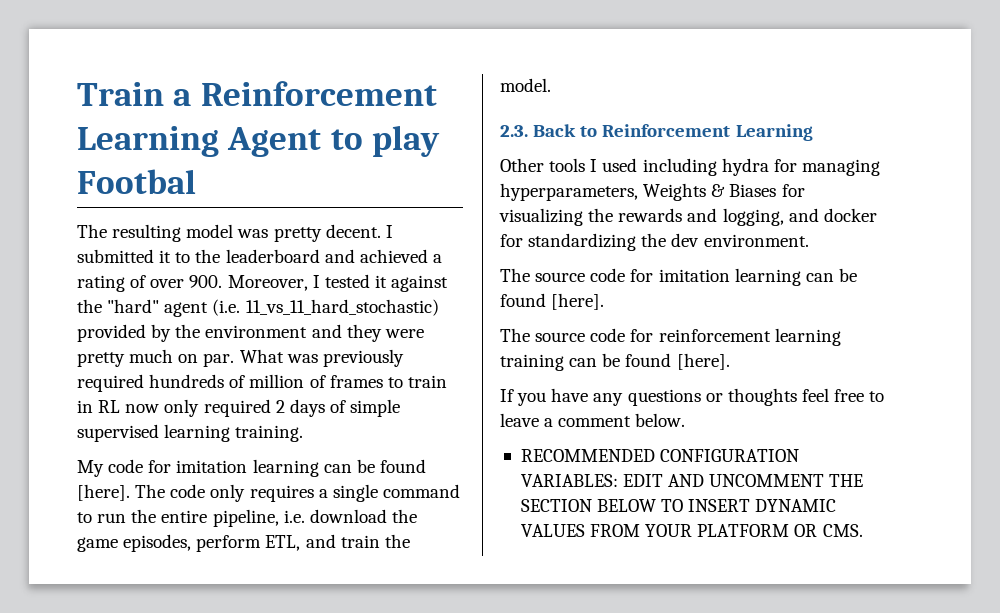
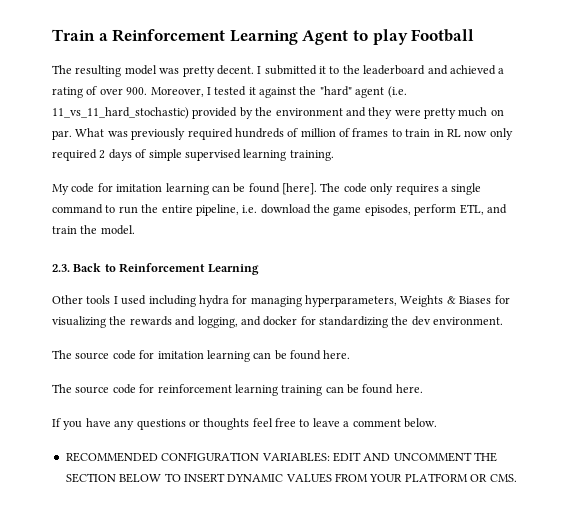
[77,169,196,194] Footbal -> [411,29,475,42] Football
[551,293,605,310] [here]. -> [323,350,351,359] here.
[676,353,730,370] [here]. -> [395,384,423,393] here.

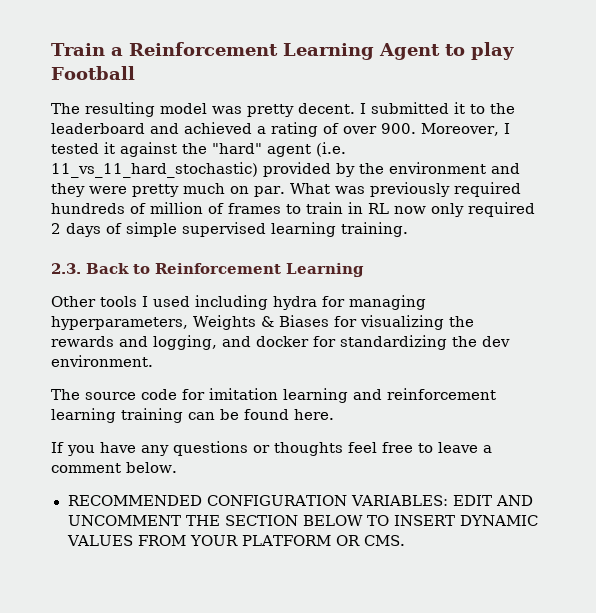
[52,183,482,195] [52,204,507,216] [52,225,135,235] // My code for imitation learning can be found [here]. The code only requires a single command to run the entire pipeline, i.e. download the game episodes, perform ETL, and train the model. -> (408, 229) none
[253,350,351,360] [52,384,155,394] can be found here. // The source code for -> [353,389,382,400] and

